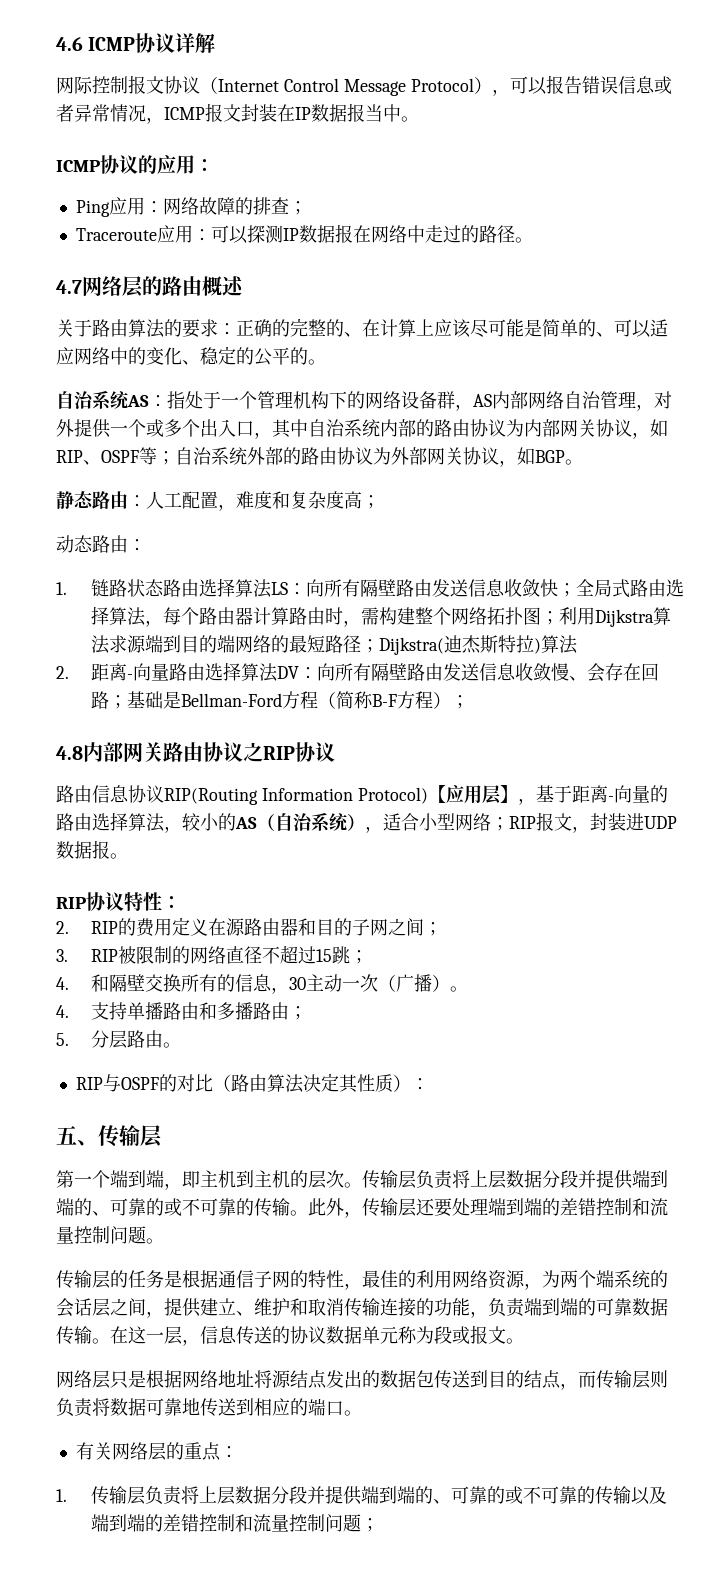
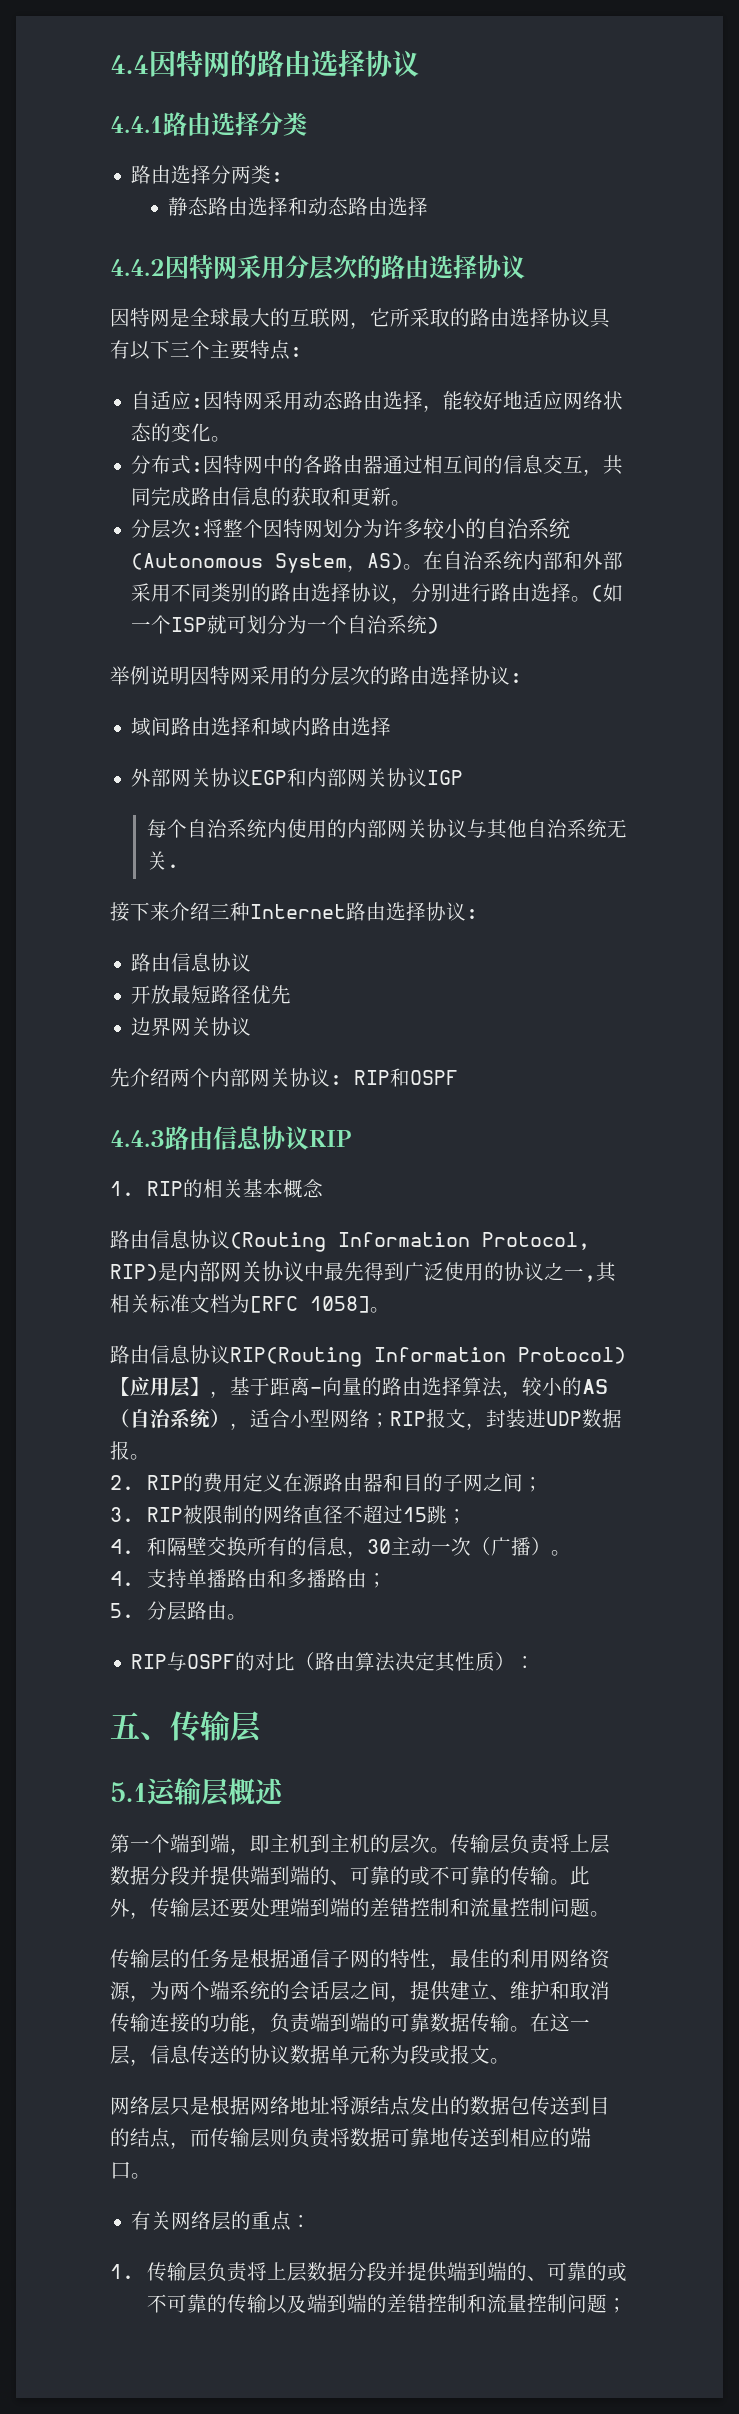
[56,33,216,53] [56,75,672,96] [56,103,419,124] [56,155,214,174] [75,197,307,217] [75,224,533,244] [56,276,244,297] [56,318,668,338] [56,346,326,366] [56,390,672,411] [56,419,668,439] [56,447,583,467] [56,491,380,511] [56,535,146,553] [56,578,685,598] [91,606,672,627] [91,635,579,655] [56,662,660,682] [91,691,470,709] [56,742,335,762] 4.6 ICMP协议详解 // 网际控制报文协议（Internet Control Message Protocol），可以报告错误信息或者异常情况，ICMP报文封装在IP数据报当中。 // ICMP协议的应用： // Ping应用：网络故障的排查； // Traceroute应用：可以探测IP数据报在网络中走过的路径。 // 4.7网络层的路由概述 // 关于路由算法的要求：正确的完整的、在计算上应该尽可能是简单的、可以适应网络中的变化、稳定的公平的。 // 自治系统AS：指处于一个管理机构下的网络设备群，AS内部网络自治管理，对外提供一个或多个出入口，其中自治系统内部的路由协议为内部网关协议，如RIP、OSPF等；自治系统外部的路由协议为外部网关协议，如BGP。 // 静态路由：人工配置，难度和复杂度高； // 动态路由： // 1.链路状态路由选择算法LS：向所有隔壁路由发送信息收敛快；全局式路由选择算法，每个路由器计算路由时，需构建整个网络拓扑图；利用Dijkstra算法求源端到目的端网络的最短路径；Dijkstra(迪杰斯特拉)算法 // 2.距离-向量路由选择算法DV：向所有隔壁路由发送信息收敛慢、会存在回路；基础是Bellman-Ford方程（简称B-F方程）； // 4.8内部网关路由协议之RIP协议 -> [110,49,419,77] [110,112,307,136] [131,165,284,184] [168,197,429,216] [110,255,525,280] [110,308,611,329] [110,340,302,360] [131,391,624,412] [131,423,232,442] [131,455,624,476] [131,487,412,507] [131,518,571,539] [131,551,624,573] [131,583,624,604] [131,615,440,634] [110,666,522,686] [131,717,392,736] [131,768,464,787] [146,819,627,839] [146,851,179,870] [110,902,478,922] [131,953,252,972] [131,985,292,1004] [131,1017,252,1036] [110,1068,458,1087] [110,1126,351,1150] [110,1179,323,1198] [110,1230,590,1252] [110,1261,617,1282] [110,1294,390,1313] 4.4因特网的路由选择协议 // 4.4.1路由选择分类 // 路由选择分两类: // 静态路由选择和动态路由选择 // 4.4.2因特网采用分层次的路由选择协议 // 因特网是全球最大的互联网，它所采取的路由选择协议具有以下三个主要特点: // 自适应:因特网采用动态路由选择，能较好地适应网络状态的变化。 // 分布式:因特网中的各路由器通过相互间的信息交互，共同完成路由信息的获取和更新。 // 分层次:将整个因特网划分为许多较小的自治系统(Autonomous System，AS)。在自治系统内部和外部采用不同类别的路由选择协议，分别进行路由选择。(如一个ISP就可划分为一个自治系统) // 举例说明因特网采用的分层次的路由选择协议: // 域间路由选择和域内路由选择 // 外部网关协议EGP和内部网关协议IGP // 每个自治系统内使用的内部网关协议与其他自治系统无关. // 接下来介绍三种Internet路由选择协议: // 路由信息协议 // 开放最短路径优先 // 边界网关协议 // 先介绍两个内部网关协议: RIP和OSPF // 4.4.3路由信息协议RIP // 1. RIP的相关基本概念 // 路由信息协议(Routing Information Protocol, RIP)是内部网关协议中最先得到广泛使用的协议之一,其相关标准文档为[RFC 1058]。
[56,892,181,911] // RIP协议特性： -> (150, 1457) none
(162, 1136) none -> [110,1778,284,1806] // 5.1运输层概述

